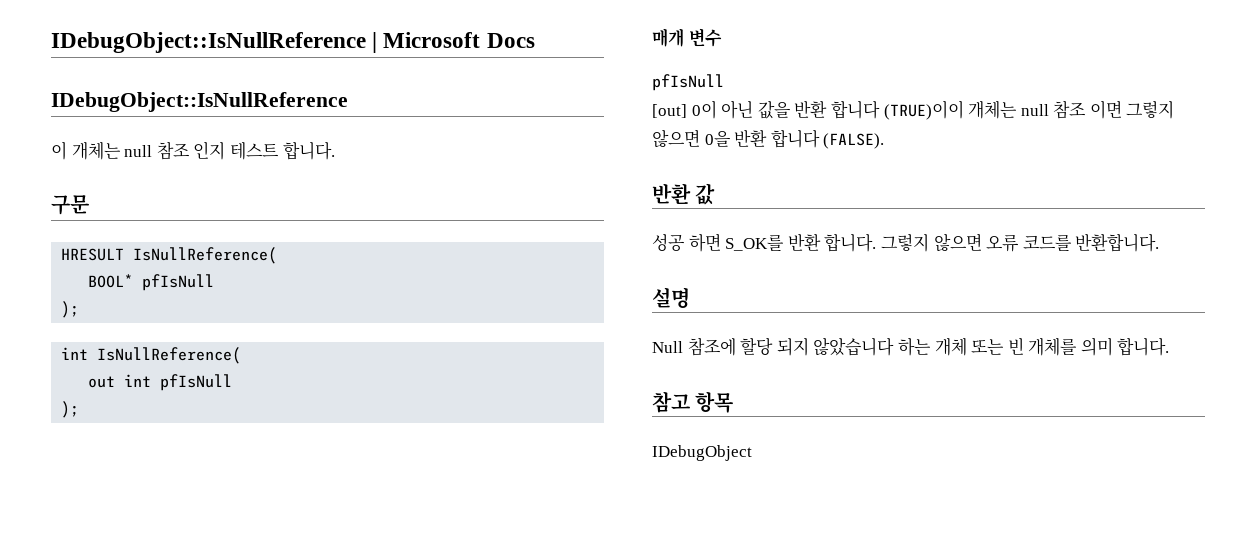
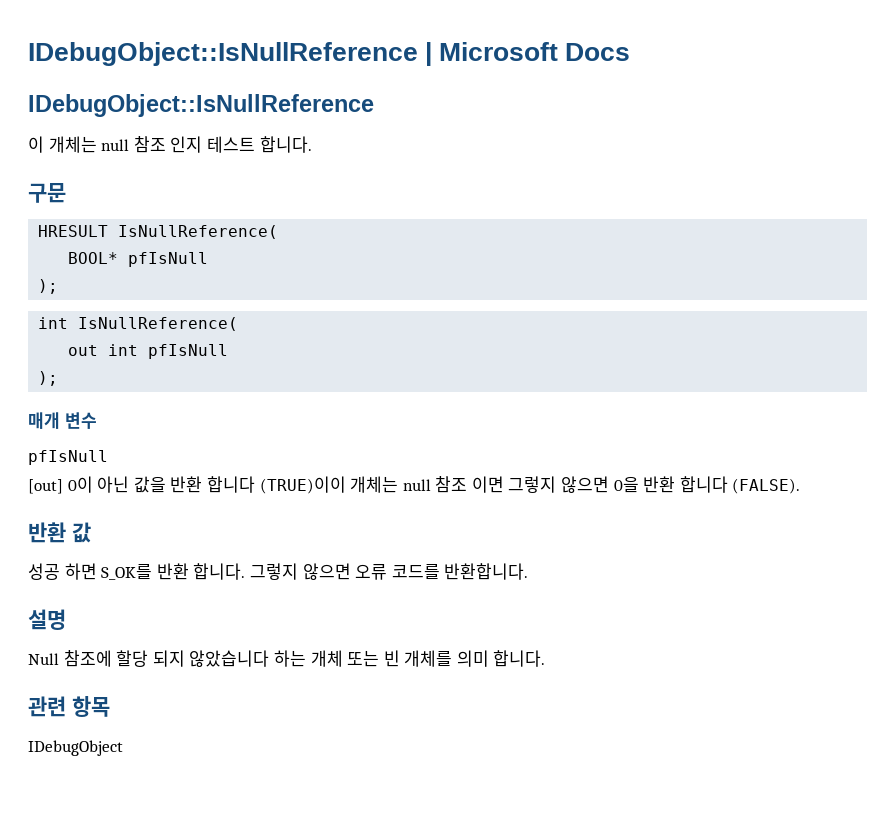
[652,391,690,413] 참고 -> [28,696,66,717] 관련

